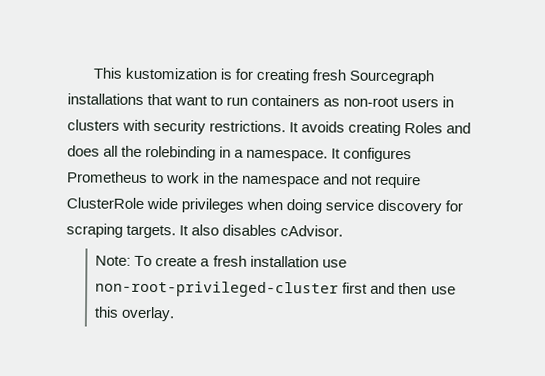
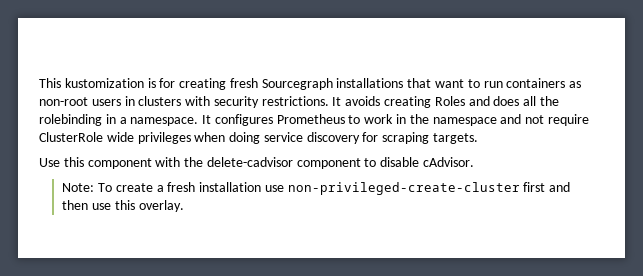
[179,224,278,237] It also disables -> [39,157,420,169] // Use this component with the delete-cadvisor component to disable
[95,280,340,298] non-root-privileged-cluster -> [287,182,520,195] non-privileged-create-cluster

